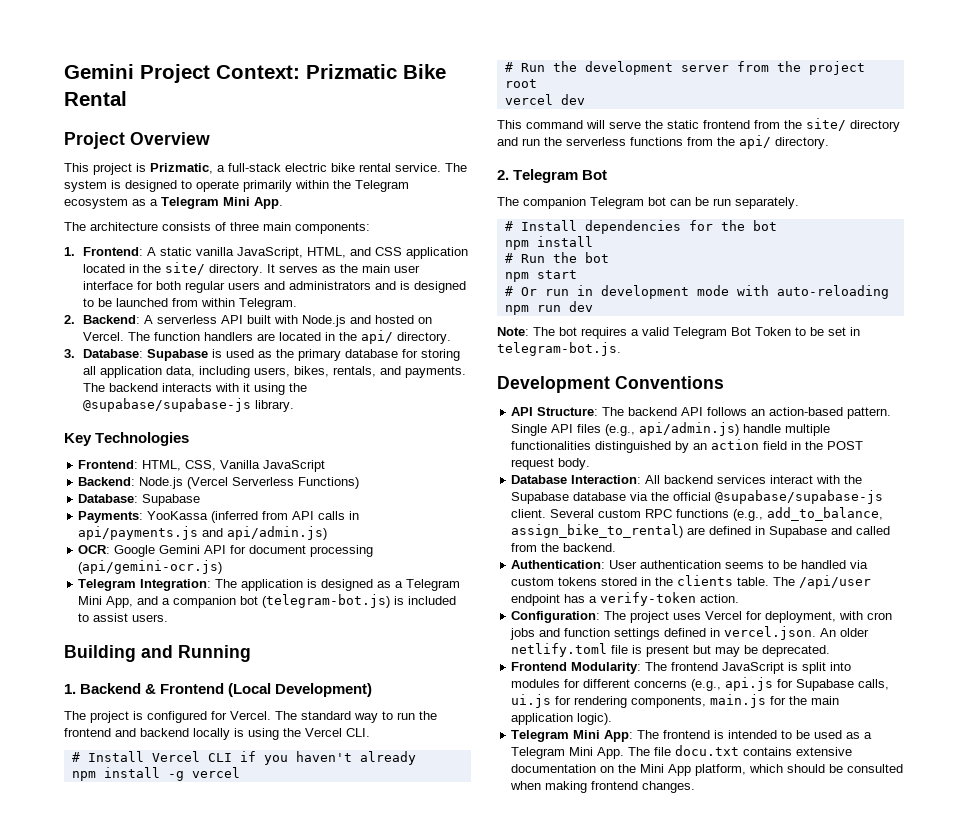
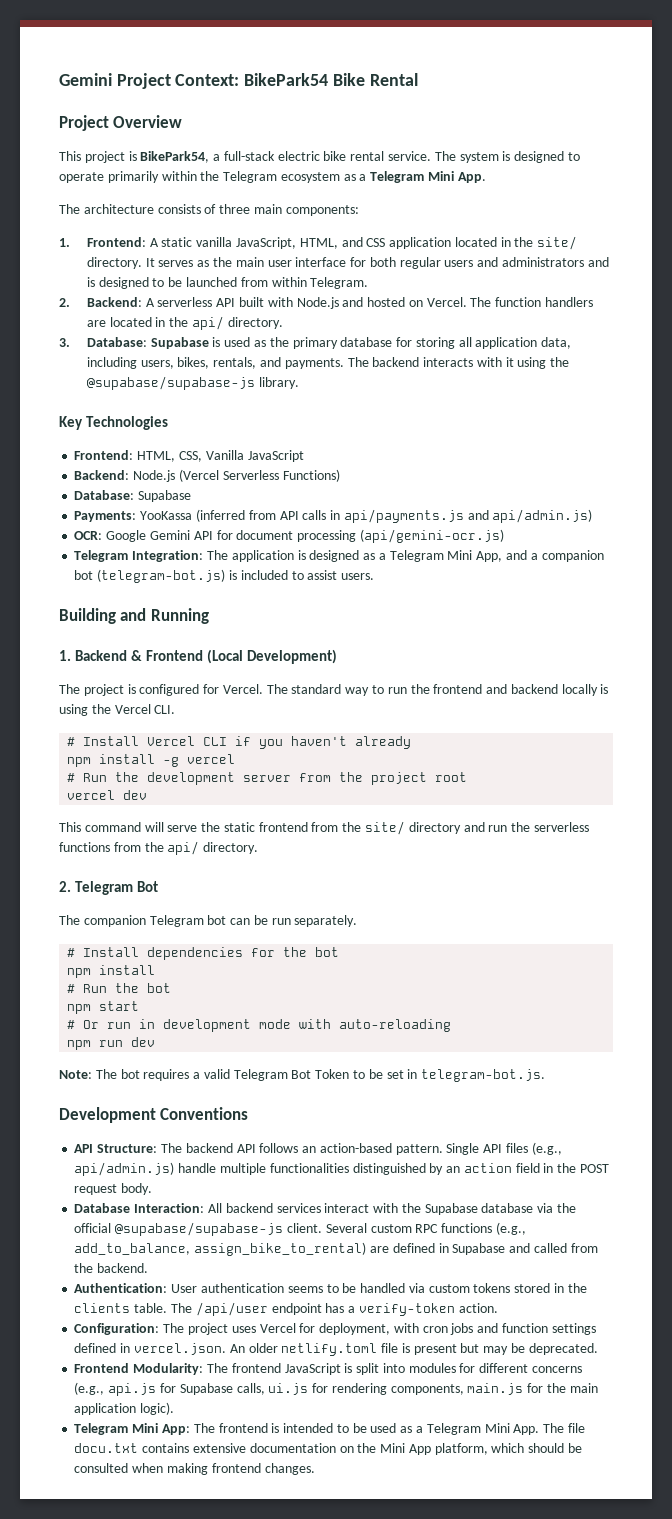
[306,64,397,79] Prizmatic -> [244,73,329,86] BikePark54
[150,163,213,174] Prizmatic, -> [140,151,210,163] BikePark54,

